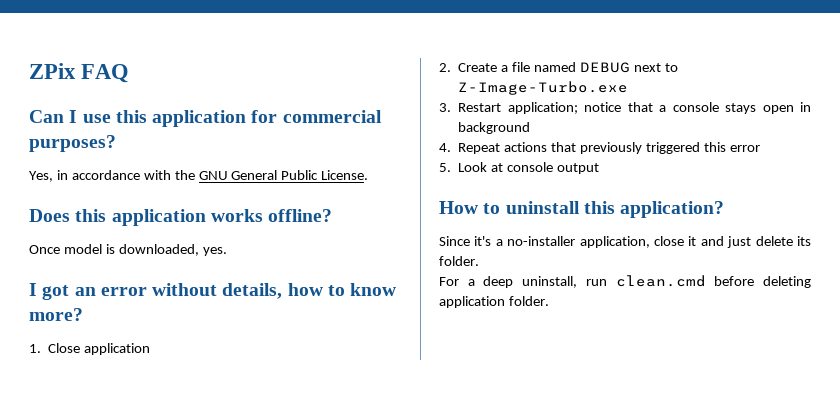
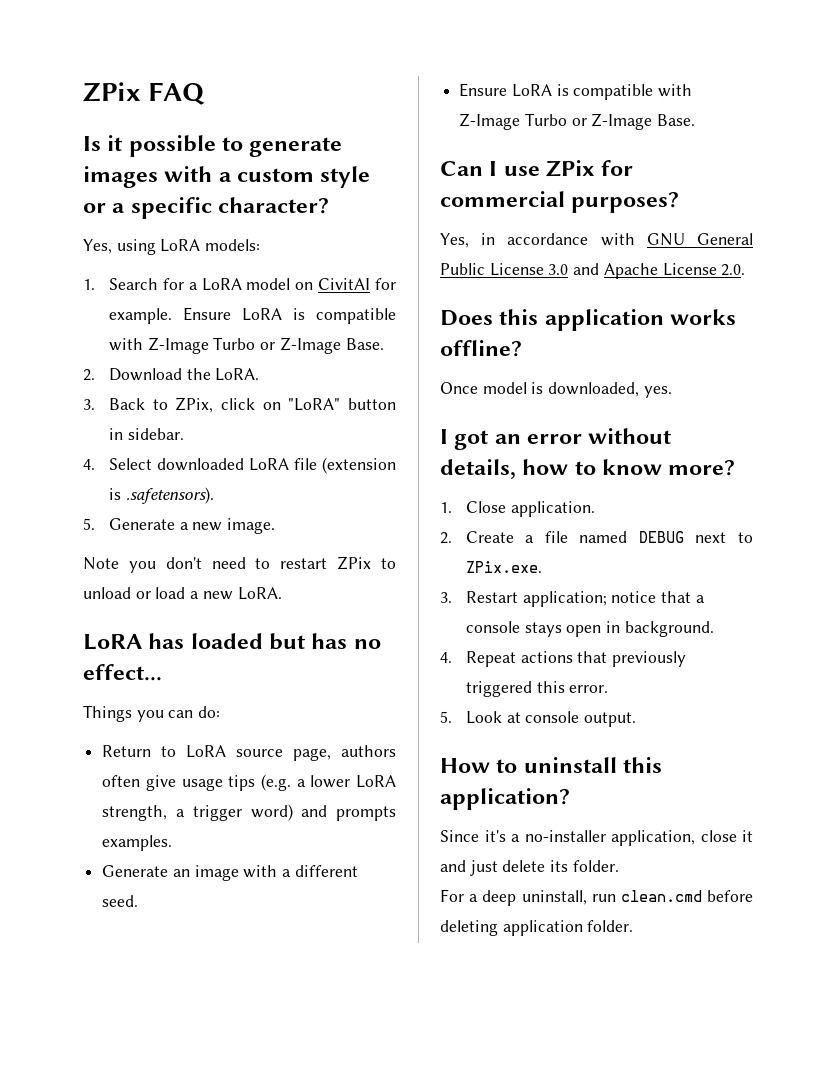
(130, 73) none -> [83,135,343,157] [83,166,371,188] [83,197,330,219] [83,239,261,255] [83,278,396,291] [108,307,396,324] [108,337,384,354] [83,368,260,381] [83,397,397,413] [108,428,184,440] [83,457,396,474] [108,487,214,504] [83,518,276,534] [83,556,396,573] [83,587,282,600] [83,633,381,650] [83,664,162,681] [83,705,221,722] [102,745,396,761] [102,774,397,791] [102,804,396,821] [102,835,173,851] [102,865,358,881] [102,895,139,907] [459,83,693,100] [459,113,696,130] // Is it possible to generate images with a custom style or a specific character? // Yes, using LoRA models: // 1. Search for a LoRA model on CivitAI for example. Ensure LoRA is compatible with Z-Image Turbo or Z-Image Base. // 2. Download the LoRA. // 3. Back to ZPix, click on "LoRA" button in sidebar. // 4. Select downloaded LoRA file (extension is .safetensors). // 5. Generate a new image. // Note you don't need to restart ZPix to unload or load a new LoRA. // LoRA has loaded but has no effect... // Things you can do: // Return to LoRA source page, authors often give usage tips (e.g. a lower LoRA strength, a trigger word) and prompts examples. // Generate an image with a different seed. // Ensure LoRA is compatible with Z-Image Turbo or Z-Image Base.
[115,110,247,127] this application -> [546,160,596,177] ZPix
[174,170,195,180] the -> (635, 239) none
[321,170,369,180] License. -> [489,263,746,279] License 3.0 and Apache License 2.0.
[84,343,151,355] application -> [510,501,595,517] application.
[458,81,629,95] Z-Image-Turbo.exe -> [465,561,542,573] ZPix.exe.
[458,122,531,134] background -> [624,621,714,637] background.
[729,145,760,152] error -> [569,685,609,693] error.
[556,163,599,174] output -> [584,712,637,727] output.

